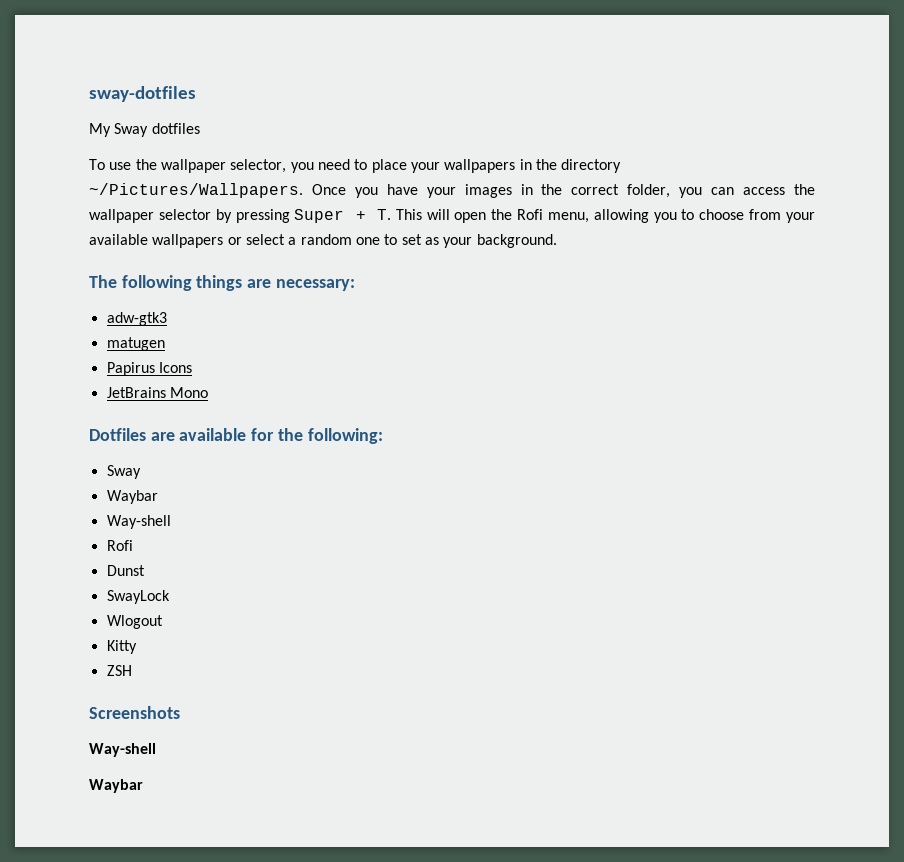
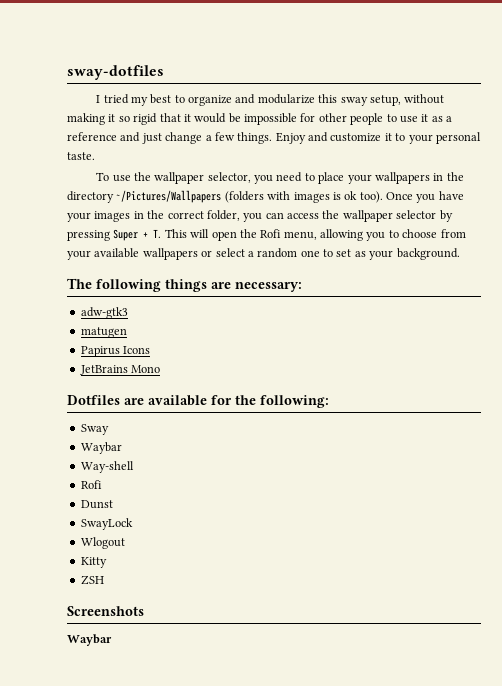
[89,123,200,137] My Sway dotfiles -> [96,94,445,106] [67,113,452,125] [67,132,481,144] [67,152,95,160] I tried my best to organize and modularize this sway setup, without making it so rigid that it would be impossible for other people to use it as a reference and just change a few things. Enjoy and customize it to your personal taste.
[89,183,303,198] ~/Pictures/Wallpapers. -> [116,190,383,203] ~/Pictures/Wallpapers (folders with images is ok too).
[89,743,156,757] // Way-shell -> (144, 611) none

